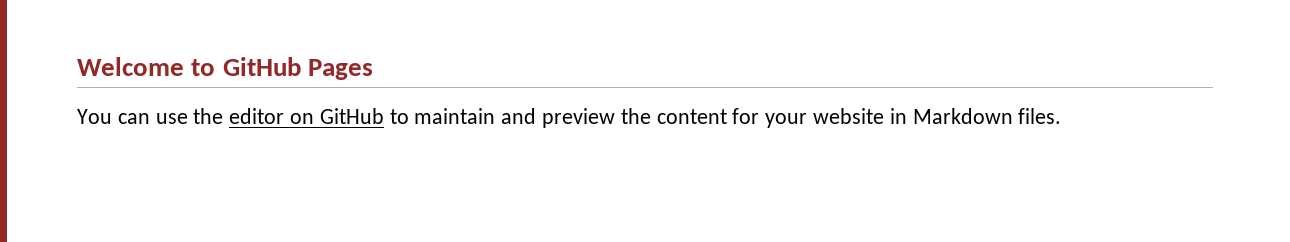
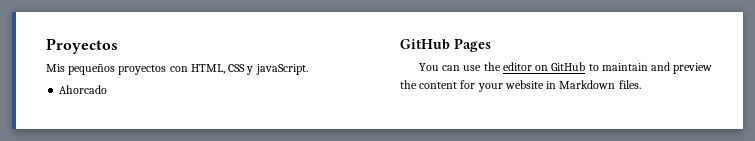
[77,57,216,76] Welcome to -> [46,38,118,54] [46,64,308,75] [59,85,108,94] Proyectos // Mis pequeños proyectos con HTML, CSS y javaScript. // Ahorcado //

